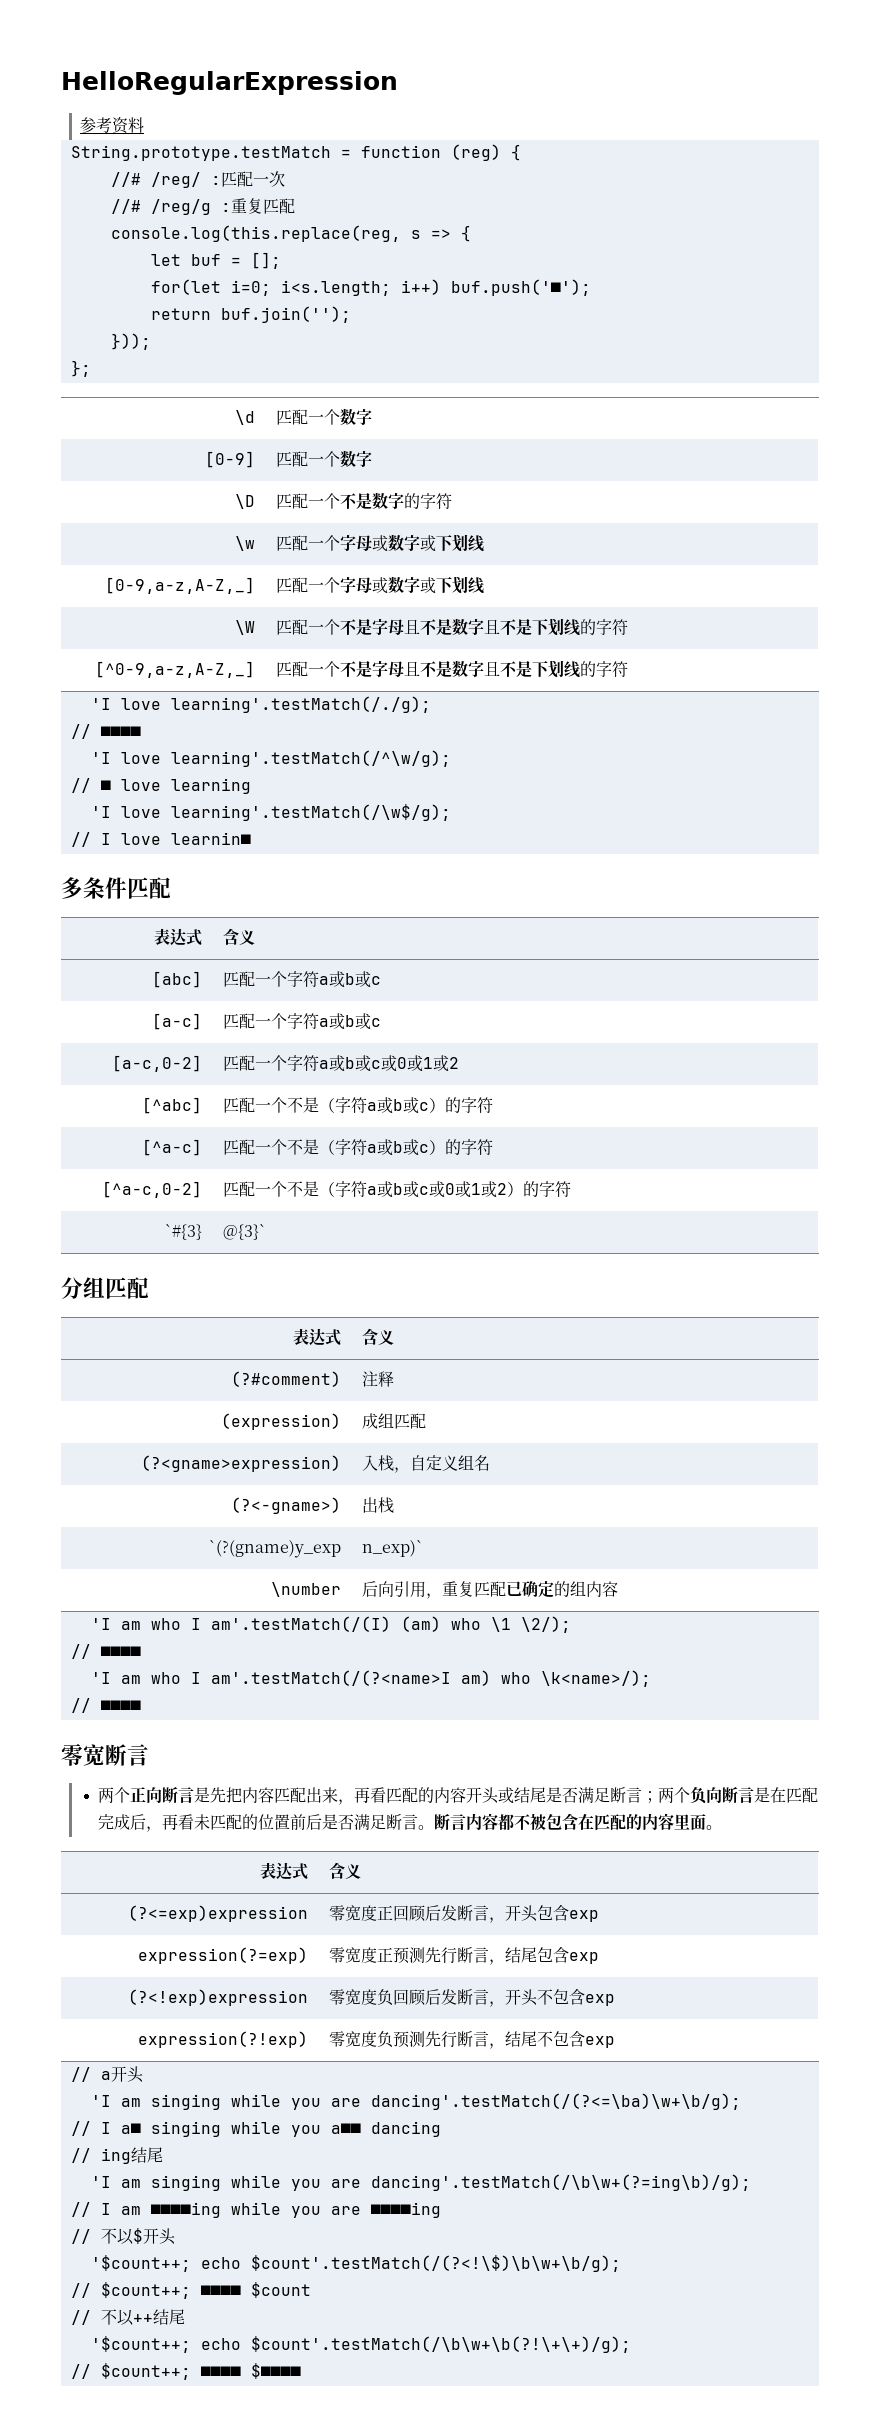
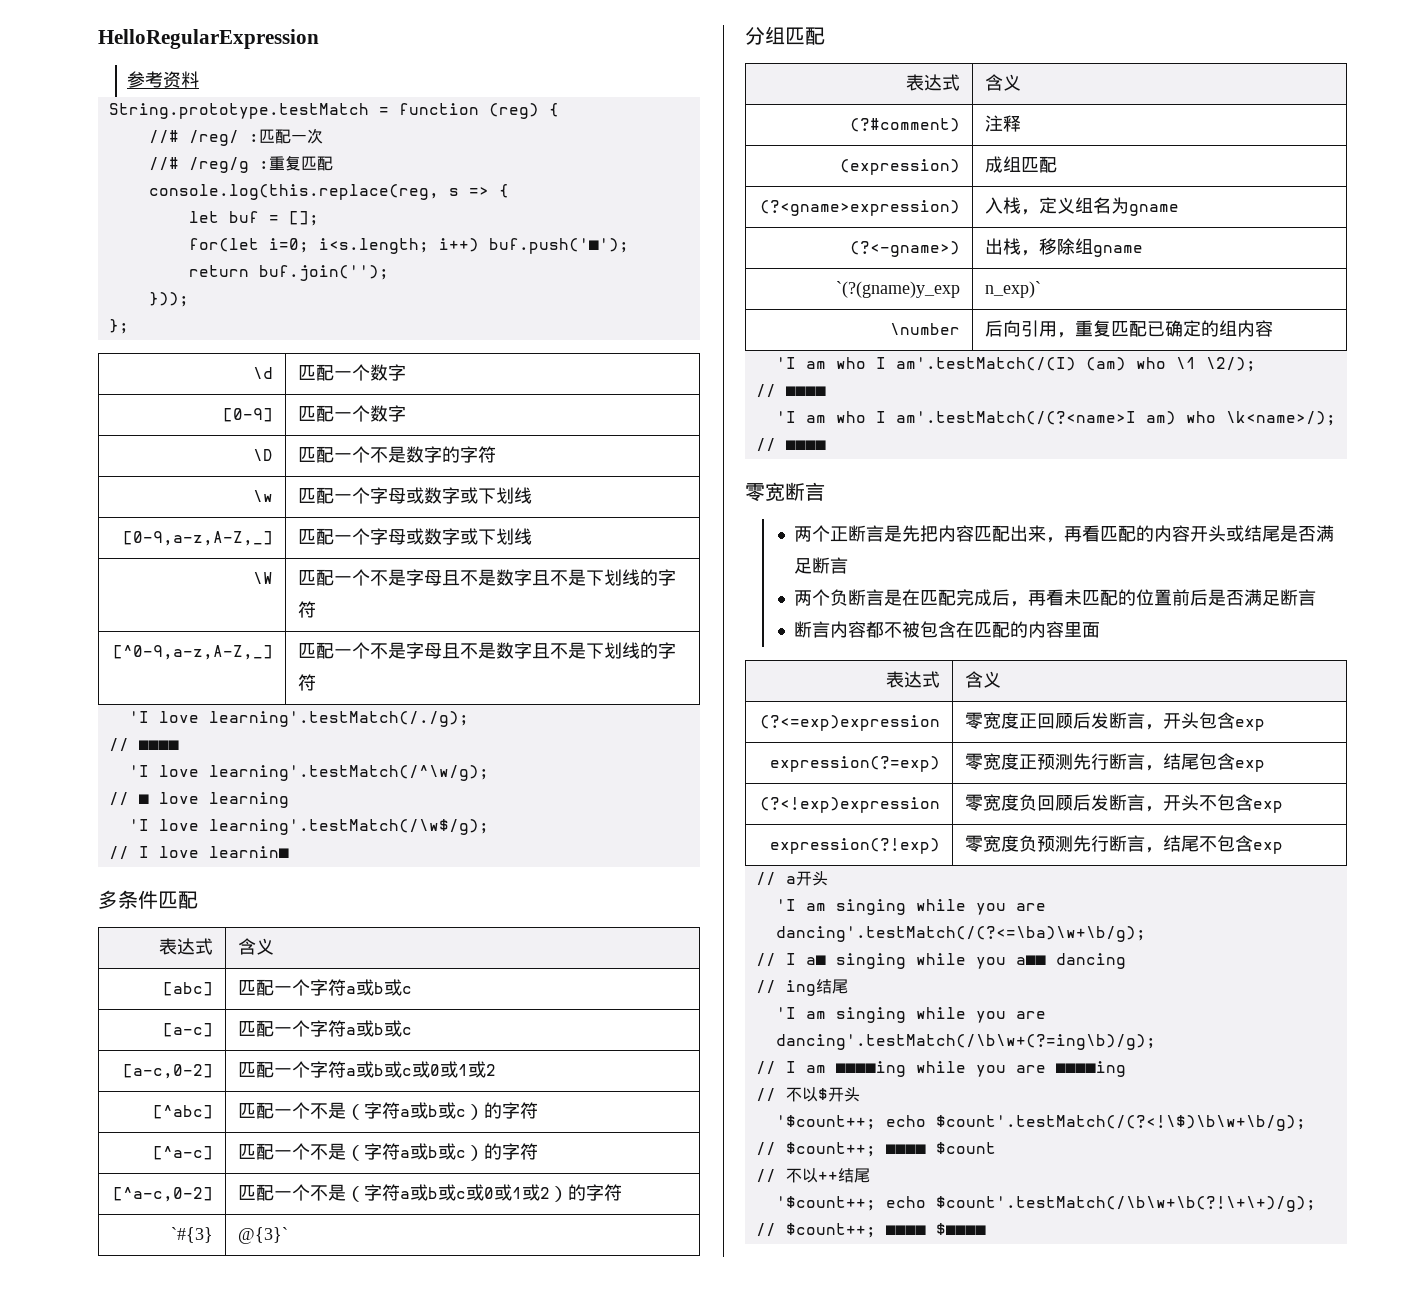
[409,1455,426,1471] 自 -> (1040, 212) none
(490, 1463) none -> [1111,197,1180,216] 为gname
(394, 1505) none -> [1021,238,1144,257] ，移除组gname
[146,1787,163,1803] 向 -> (848, 534) none
[642,1786,723,1804] ；两个负向 -> [793,589,848,606] // 两个负
[418,1825,435,1830] 。 -> (1316, 597) //
[706,1825,723,1830] 。 -> (1100, 630) none

